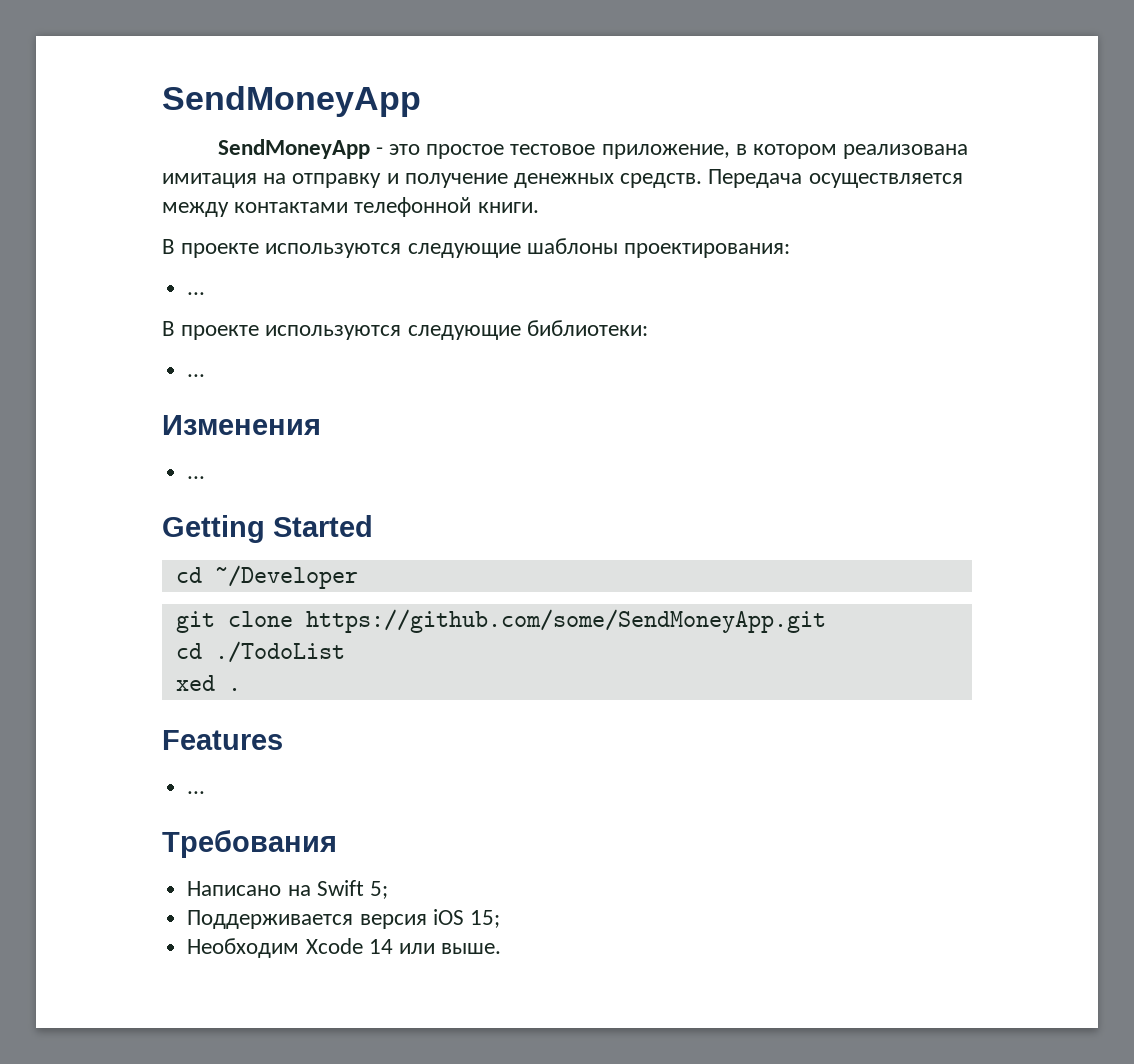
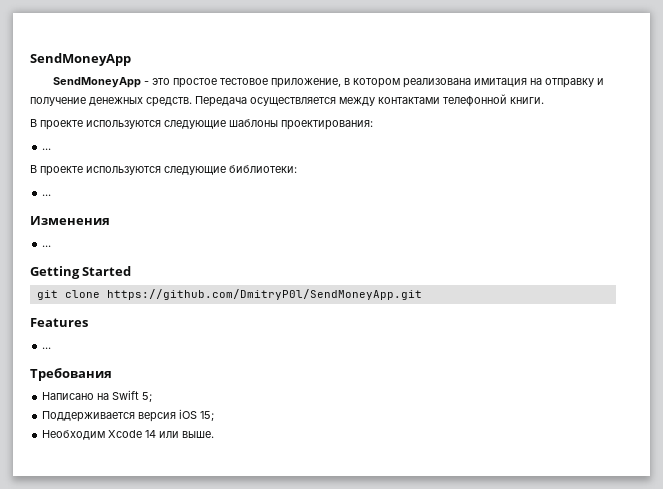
[175,565,358,589] // cd ~/Developer -> (132, 271) none
[305,609,826,633] [175,641,345,663] [175,675,241,691] https://github.com/some/SendMoneyApp.git // cd ./TodoList // xed . -> [106,289,422,300] https://github.com/DmitryP0l/SendMoneyApp.git

